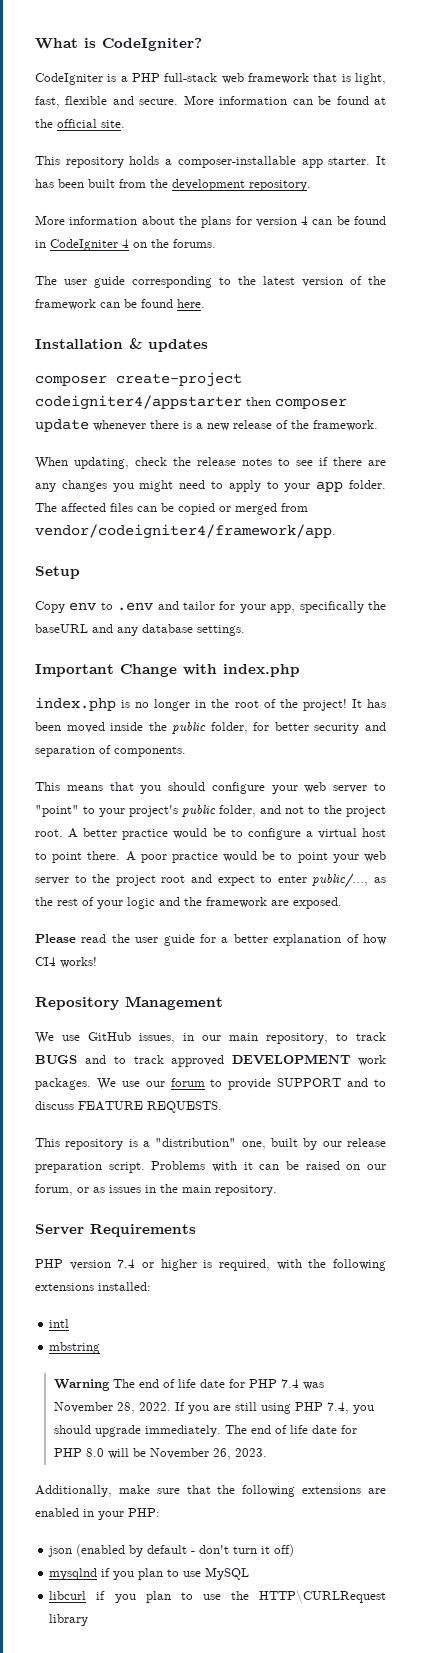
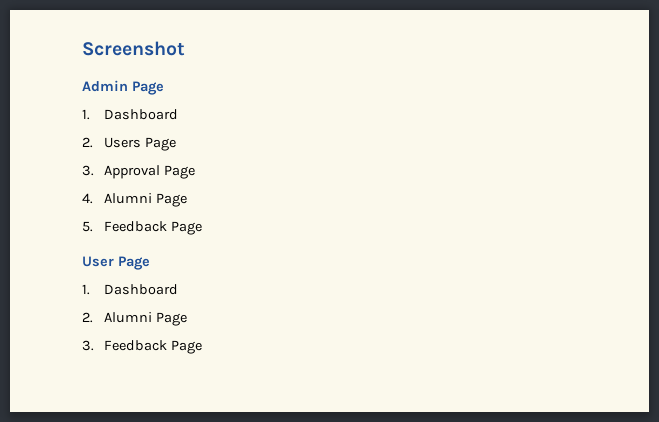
[35,38,202,51] [35,73,386,85] [35,95,387,108] [35,119,125,128] [35,156,387,168] [35,179,311,191] [35,215,387,228] [35,239,216,251] [35,276,386,288] [35,299,205,310] [35,338,208,352] [35,372,242,387] [35,395,347,410] [35,419,378,432] [35,457,386,469] [35,480,387,492] [35,503,308,515] [35,524,336,539] [35,566,80,579] [35,601,386,613] [35,624,245,636] [35,664,300,677] [35,697,386,711] [35,722,386,734] [35,745,186,757] [35,782,386,794] [35,805,386,817] [35,828,387,840] [35,851,387,863] [35,873,386,888] [35,897,342,909] [35,934,387,946] [35,957,97,968] [35,996,223,1010] [35,1032,386,1044] [35,1054,386,1067] [35,1078,386,1090] [35,1101,222,1113] [35,1138,386,1150] [35,1161,387,1173] [35,1184,277,1196] [35,1224,196,1237] [35,1259,386,1271] [35,1282,151,1291] [49,1319,70,1328] [49,1342,101,1354] [53,1379,324,1391] [53,1402,374,1414] [53,1425,357,1437] [53,1448,267,1460] [35,1485,386,1497] [35,1508,160,1520] [48,1544,295,1557] [49,1567,250,1580] [49,1590,386,1604] [49,1614,89,1626] What is CodeIgniter? // CodeIgniter is a PHP full-stack web framework that is light, fast, flexible and secure. More information can be found at the official site. // This repository holds a composer-installable app starter. It has been built from the development repository. // More information about the plans for version 4 can be found in CodeIgniter 4 on the forums. // The user guide corresponding to the latest version of the framework can be found here. // Installation & updates // composer create-project codeigniter4/appstarter then composer update whenever there is a new release of the framework. // When updating, check the release notes to see if there are any changes you might need to apply to your app folder. The affected files can be copied or merged from vendor/codeigniter4/framework/app. // Setup // Copy env to .env and tailor for your app, specifically the baseURL and any database settings. // Important Change with index.php // index.php is no longer in the root of the project! It has been moved inside the public folder, for better security and separation of components. // This means that you should configure your web server to "point" to your project's public folder, and not to the project root. A better practice would be to configure a virtual host to point there. A poor practice would be to point your web server to the project root and expect to enter public/..., as the rest of your logic and the framework are exposed. // Please read the user guide for a better explanation of how CI4 works! // Repository Management // We use GitHub issues, in our main repository, to track BUGS and to track approved DEVELOPMENT work packages. We use our forum to provide SUPPORT and to discuss FEATURE REQUESTS. // This repository is a "distribution" one, built by our release preparation script. Problems with it can be raised on our forum, or as issues in the main repository. // Server Requirements // PHP version 7.4 or higher is required, with the following extensions installed: // intl // mbstring // Warning The end of life date for PHP 7.4 was November 28, 2022. If you are still using PHP 7.4, you should upgrade immediately. The end of life date for PHP 8.0 will be November 26, 2023. // Additionally, make sure that the following extensions are enabled in your PHP: // json (enabled by default - don't turn it off) // mysqlnd if you plan to use MySQL // libcurl if you plan to use the HTTP\CURLRequest library -> [82,41,185,56] [82,80,164,95] [82,109,179,120] [82,137,177,151] [82,165,196,179] [82,193,188,207] [82,221,203,235] [82,256,150,270] [82,284,179,295] [82,312,188,326] [82,340,203,354] Screenshot // Admin Page // 1. Dashboard // 2. Users Page // 3. Approval Page // 4. Alumni Page // 5. Feedback Page // User Page // 1. Dashboard // 2. Alumni Page // 3. Feedback Page

